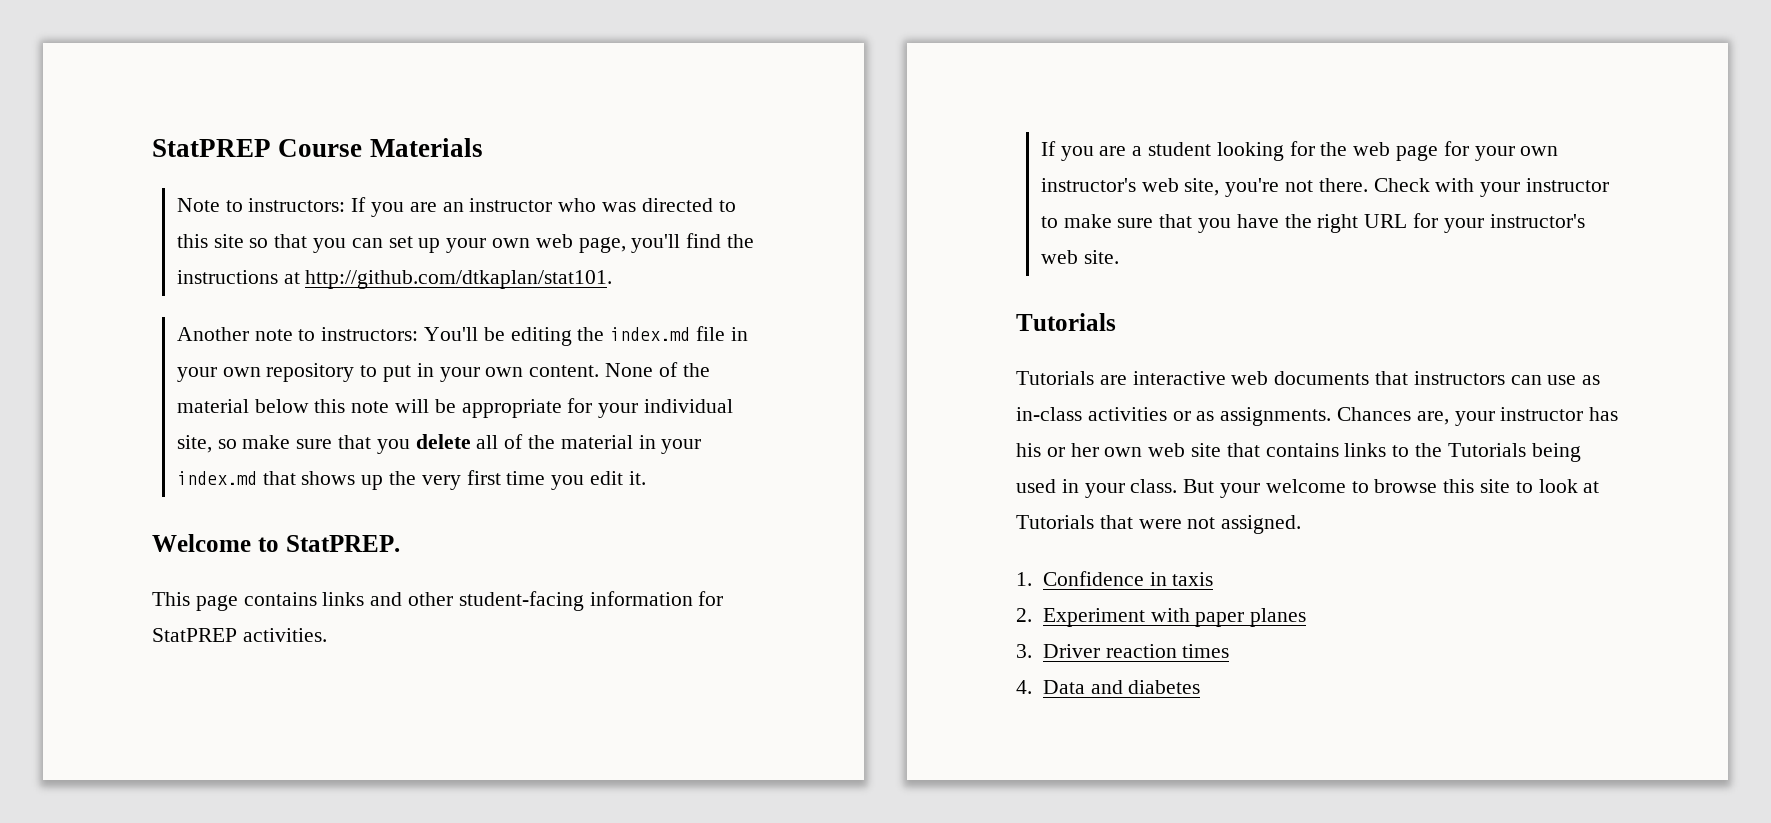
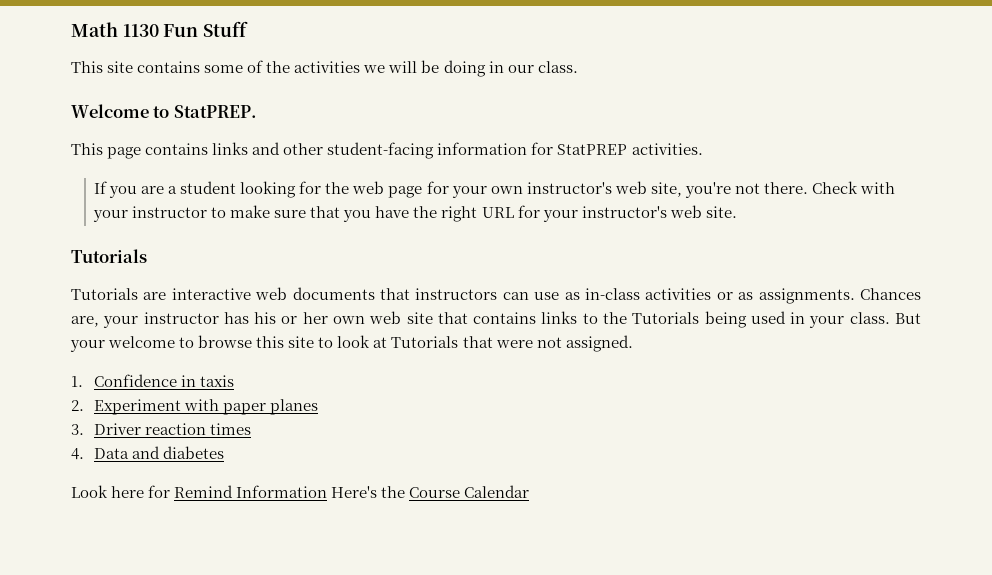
[152,138,483,157] [176,197,736,217] [176,233,754,253] [176,270,613,289] [176,326,748,346] [176,362,710,382] [176,398,733,418] [176,434,702,454] [176,470,646,490] StatPREP Course Materials // Note to instructors: If you are an instructor who was directed to this site so that you can set up your own web page, you'll find the instructions at http://github.com/dtkaplan/stat101. // Another note to instructors: You'll be editing the index.md file in your own repository to put in your own content. None of the material below this note will be appropriate for your individual site, so make sure that you delete all of the material in your index.md that shows up the very first time you edit it. -> [71,21,249,37] [71,60,578,77] Math 1130 Fun Stuff // This site contains some of the activities we will be doing in our class.
(1201, 687) none -> [71,485,530,498] // Look here for Remind Information Here's the Course Calendar

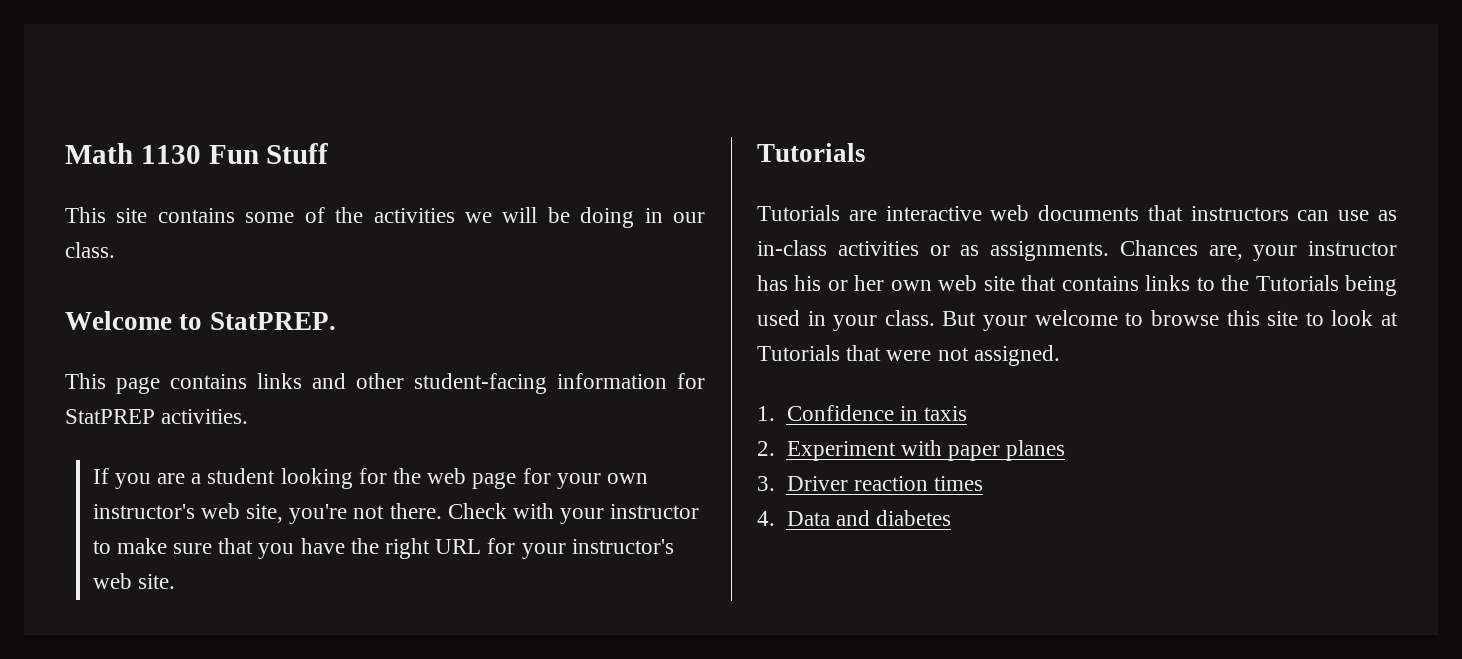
[71,485,530,498] // Look here for Remind Information Here's the Course Calendar -> (951, 518) none

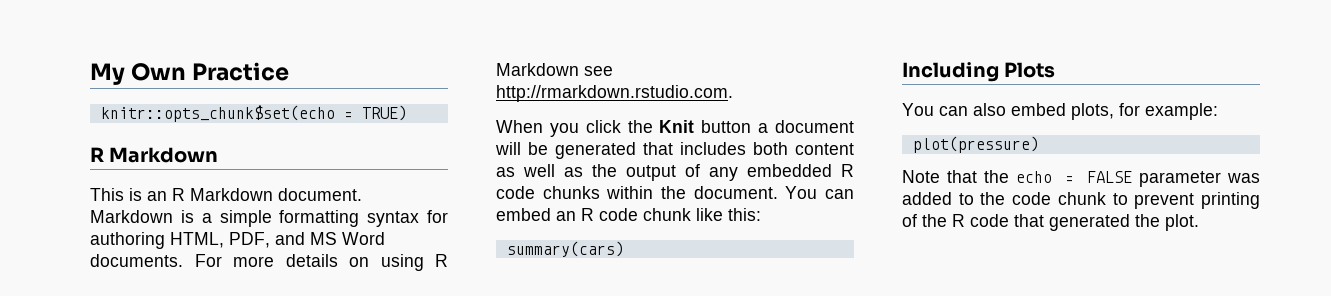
[65,143,329,164] [65,207,705,228] [65,242,115,258] [65,311,336,330] [65,373,705,394] [65,409,249,424] [92,468,649,489] [92,503,700,524] [92,538,674,559] [92,573,175,589] [757,143,866,162] [757,205,1398,221] [757,240,1397,261] [757,275,1397,296] [757,310,1399,331] [757,345,1060,366] [757,405,967,421] [757,440,1066,461] [757,476,983,491] [757,510,951,526] Math 1130 Fun Stuff // This site contains some of the activities we will be doing in our class. // Welcome to StatPREP. // This page contains links and other student-facing information for StatPREP activities. // If you are a student looking for the web page for your own instructor's web site, you're not there. Check with your instructor to make sure that you have the right URL for your instructor's web site. // Tutorials // Tutorials are interactive web documents that instructors can use as in-class activities or as assignments. Chances are, your instructor has his or her own web site that contains links to the Tutorials being used in your class. But your welcome to browse this site to look at Tutorials that were not assigned. // 1. Confidence in taxis // 2. Experiment with paper planes // 3. Driver reaction times // 4. Data and diabetes -> [90,62,290,85] [100,105,407,122] [90,147,219,163] [90,188,362,201] [90,210,448,227] [90,232,385,249] [90,254,448,271] [496,63,613,76] [496,85,733,102] [496,120,854,137] [495,142,854,159] [496,164,854,181] [496,186,854,199] [496,208,761,221] [506,241,624,257] [902,62,1056,82] [902,103,1218,120] [912,136,1039,153] [902,170,1260,187] [902,192,1260,209] [902,214,1199,231] My Own Practice // knitr::opts_chunk$set(echo = TRUE) // R Markdown // This is an R Markdown document. Markdown is a simple formatting syntax for authoring HTML, PDF, and MS Word documents. For more details on using R Markdown see http://rmarkdown.rstudio.com. // When you click the Knit button a document will be generated that includes both content as well as the output of any embedded R code chunks within the document. You can embed an R code chunk like this: // summary(cars) // Including Plots // You can also embed plots, for example: // plot(pressure) // Note that the echo = FALSE parameter was added to the code chunk to prevent printing of the R code that generated the plot.

